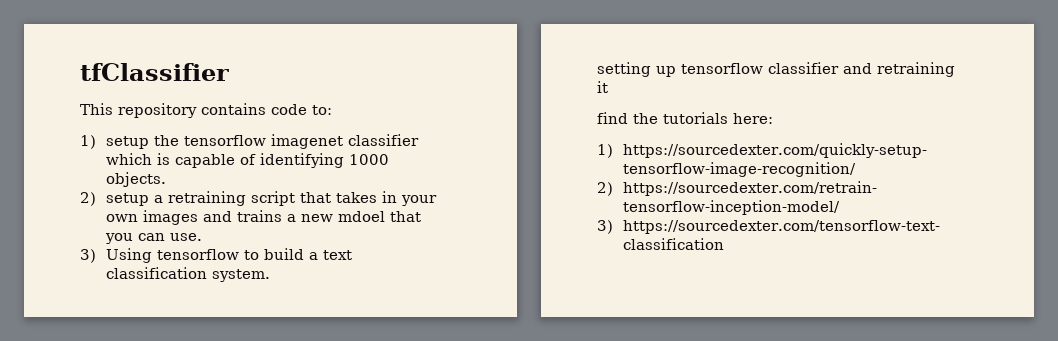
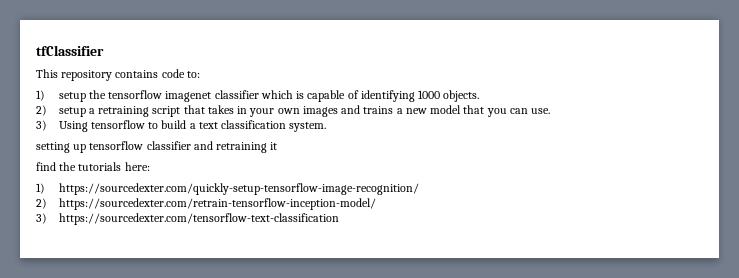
[337,211,385,222] mdoel -> [430,105,462,114] model

